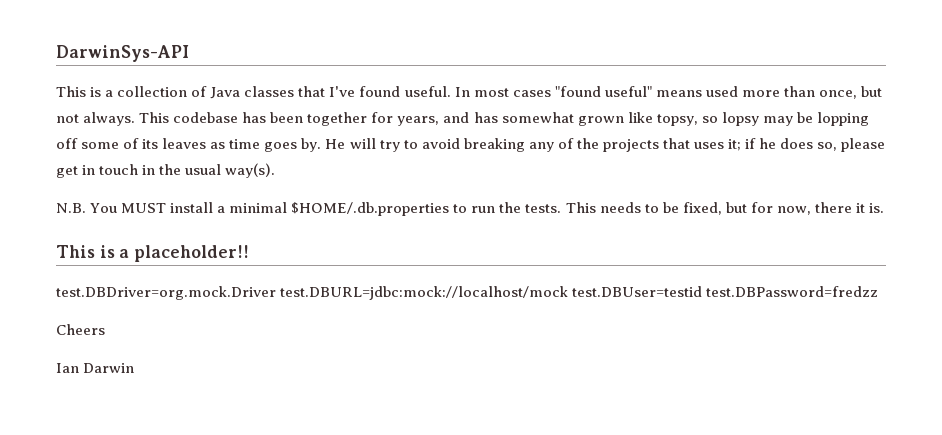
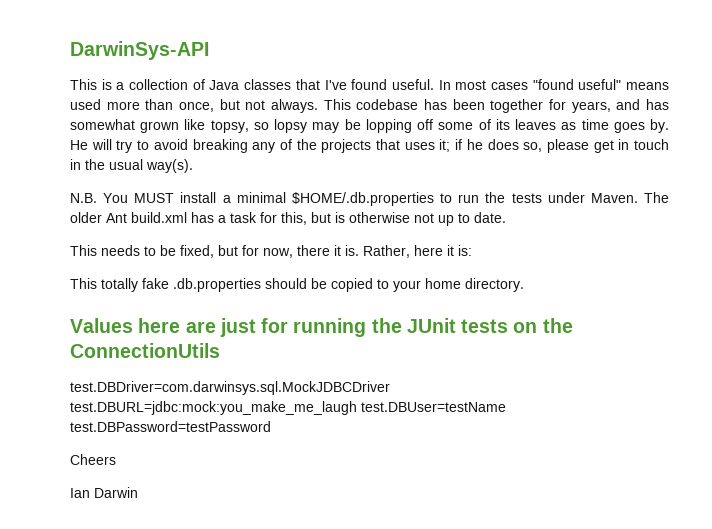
[525,204,562,213] tests. -> [511,192,669,203] [70,212,506,226] tests under Maven. The older Ant build.xml has a task for this, but is otherwise not up to date. //
[56,245,250,262] [56,286,879,300] // This is a placeholder!! // test.DBDriver=org.mock.Driver test.DBURL=jdbc:mock://localhost/mock test.DBUser=testid test.DBPassword=fredzz -> [363,245,472,258] [70,278,524,292] [70,318,573,337] [70,343,220,358] [70,381,390,395] [70,401,506,415] [70,421,271,432] Rather, here it is: // This totally fake .db.properties should be copied to your home directory. // Values here are just for running the JUnit tests on the ConnectionUtils // test.DBDriver=com.darwinsys.sql.MockJDBCDriver test.DBURL=jdbc:mock:you_make_me_laugh test.DBUser=testName test.DBPassword=testPassword

